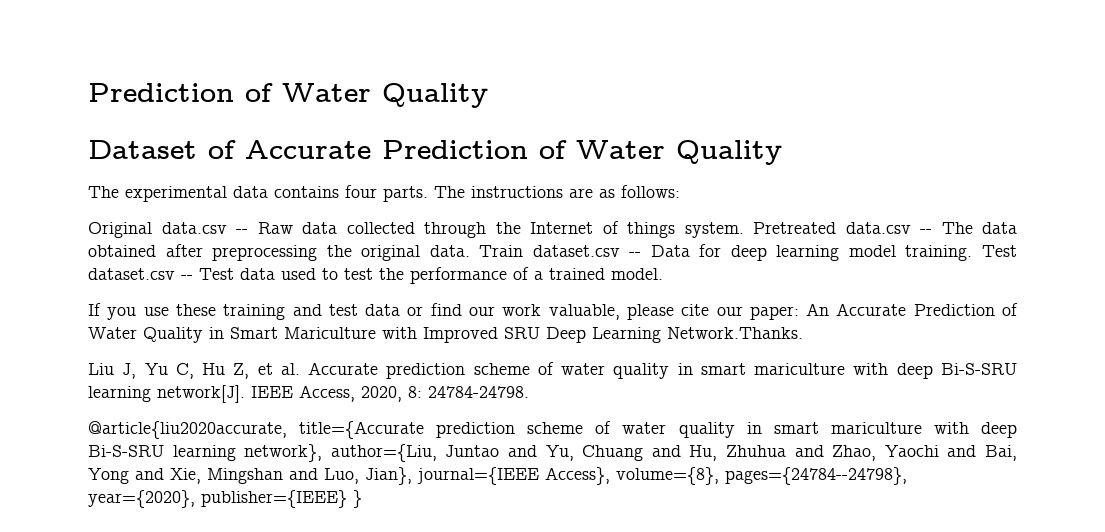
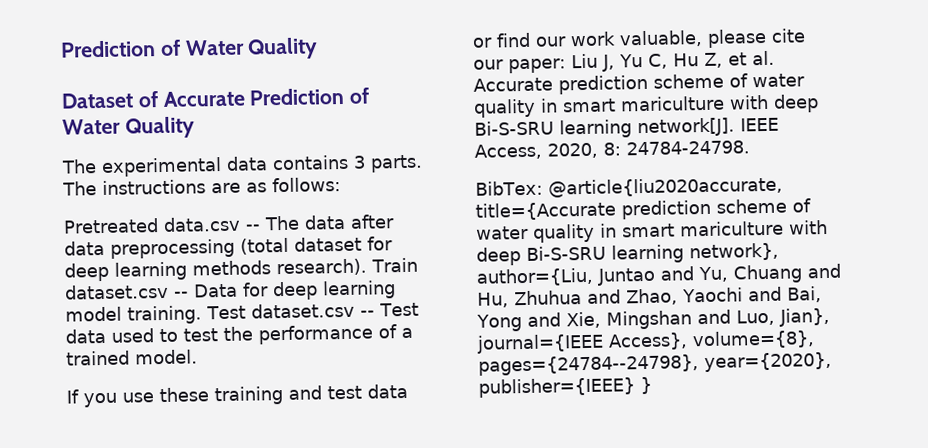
[345,185,377,198] four -> [353,155,366,169] 3
[88,221,744,238] Original data.csv -- Raw data collected through the Internet of things system. -> (341, 185) none
[88,244,470,261] obtained after preprocessing the original data. -> [350,214,395,229] [64,236,393,259] [64,258,367,282] after data preprocessing (total dataset for deep learning methods research).
[806,303,1018,316] [88,327,803,343] An Accurate Prediction of Water Quality in Smart Mariculture with Improved SRU Deep Learning Network.Thanks. // -> (566, 66) none
(529, 392) none -> [475,180,543,196] BibTex:

